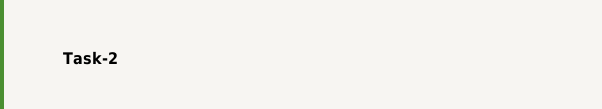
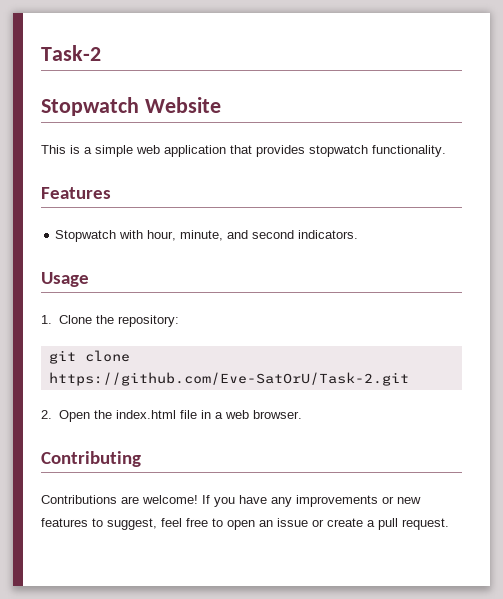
(118, 58) none -> [41,97,221,116] [41,145,446,157] [41,187,111,199] [55,230,359,242] [41,272,89,287] [41,315,180,327] [48,350,130,364] [48,372,409,386] [41,410,303,422] [41,451,141,467] [41,495,421,507] [41,518,449,530] // Stopwatch Website // This is a simple web application that provides stopwatch functionality. // Features // Stopwatch with hour, minute, and second indicators. // Usage // 1. Clone the repository: // git clone https://github.com/Eve-SatOrU/Task-2.git // 2. Open the index.html file in a web browser. // Contributing // Contributions are welcome! If you have any improvements or new features to suggest, feel free to open an issue or create a pull request.

